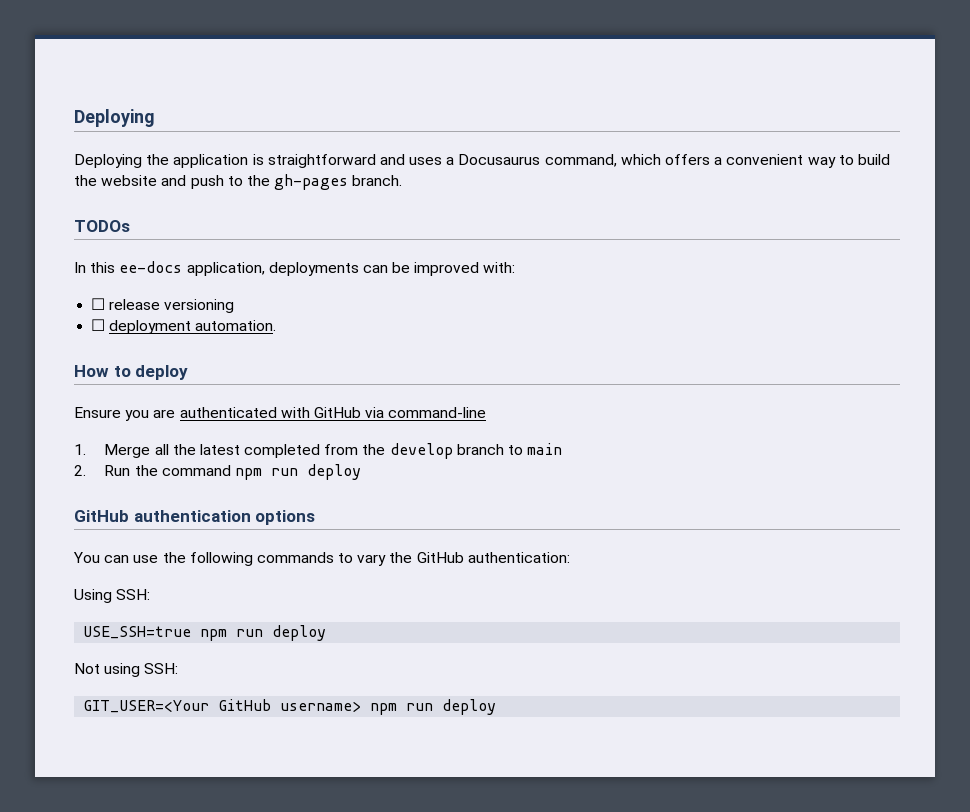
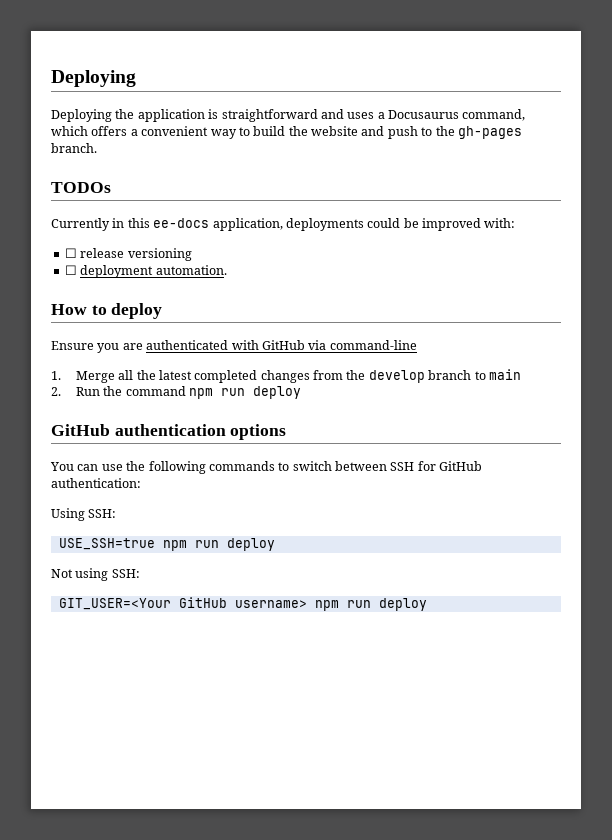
[74,262,86,273] In -> [51,218,125,231] Currently in
[362,265,388,273] can -> [367,218,401,228] could
(321, 451) none -> [260,370,310,383] changes
[357,552,413,566] vary the -> [292,461,436,471] switch between SSH for

